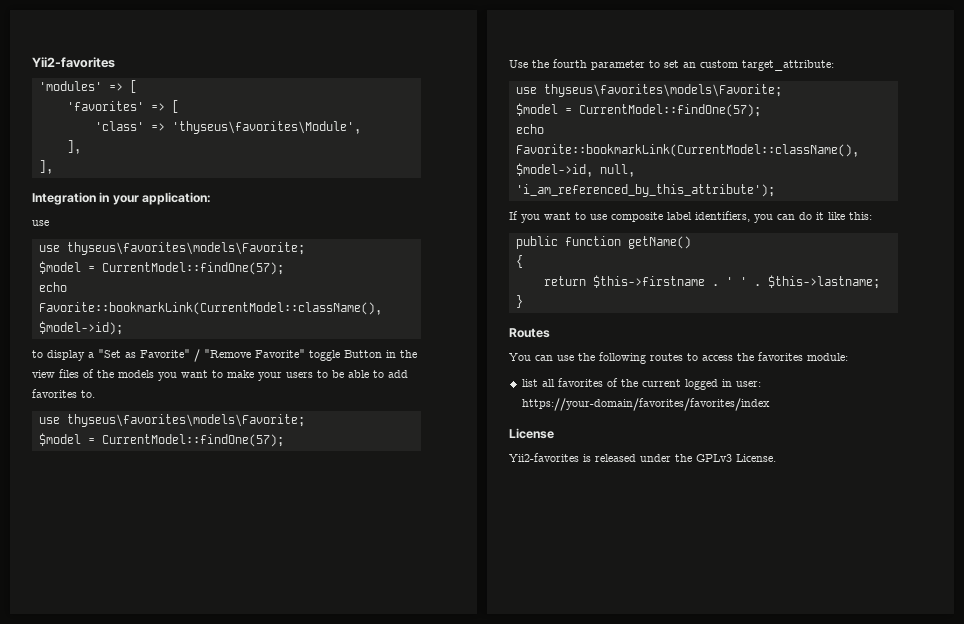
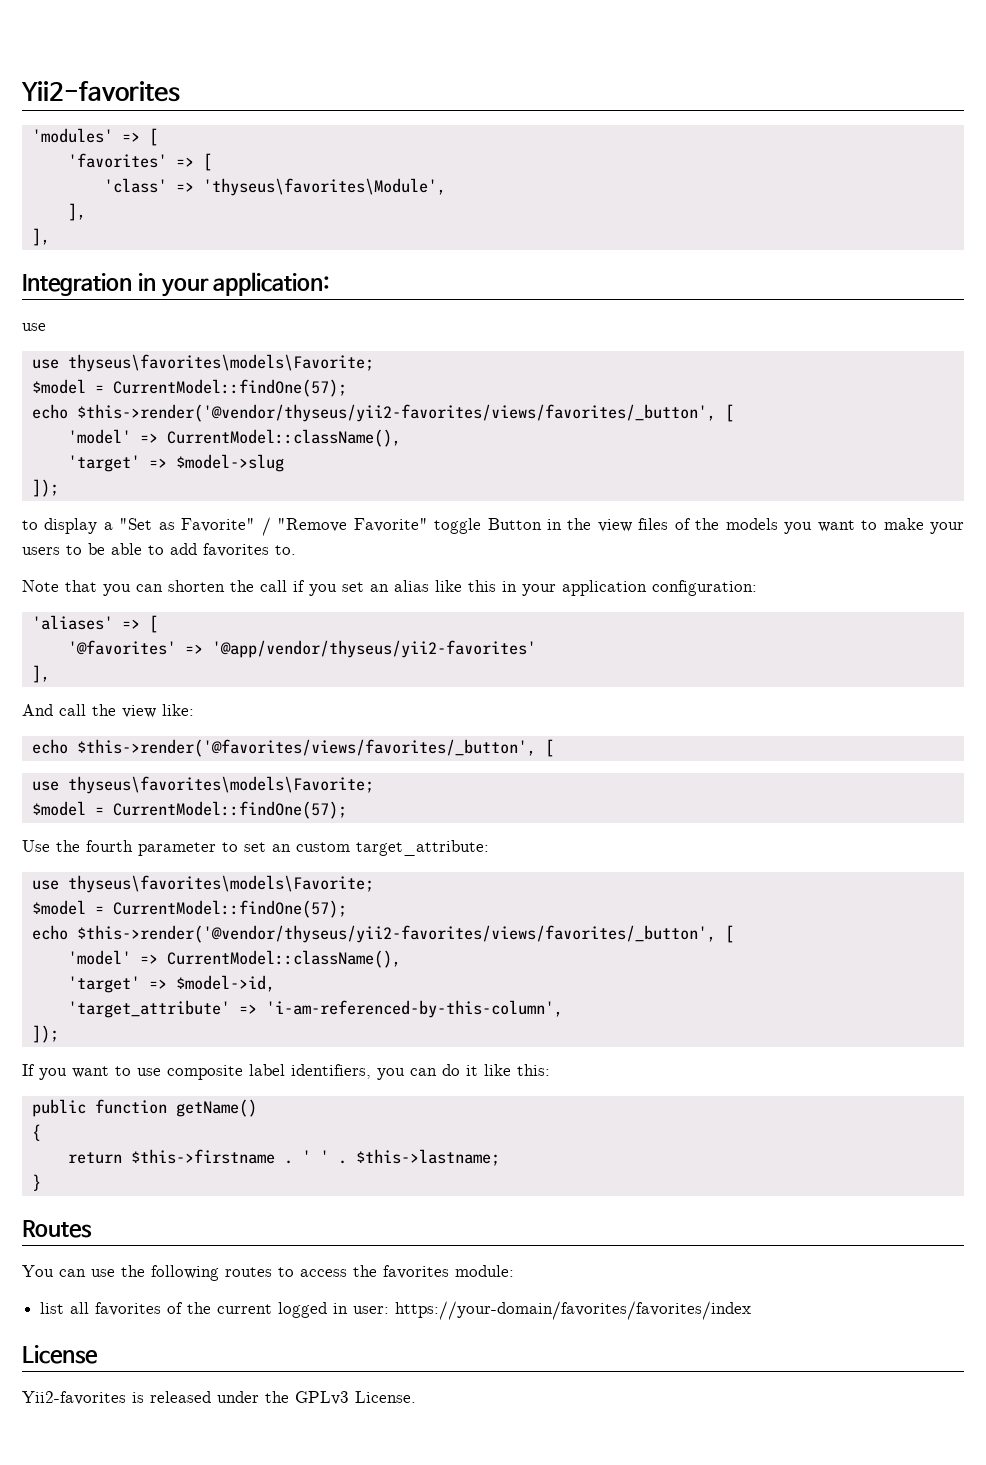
[38,302,382,315] [38,321,123,335] Favorite::bookmarkLink(CurrentModel::className(), $model->id); -> [76,404,734,422] [67,429,401,447] [67,454,284,472] [31,479,59,497] $this->render('@vendor/thyseus/yii2-favorites/views/favorites/_button', [ // 'model' => CurrentModel::className(), // 'target' => $model->slug // ]);
(95, 394) none -> [22,580,757,596] [31,615,158,633] [67,640,536,658] [31,665,50,683] [22,704,194,718] [31,739,554,757] // Note that you can shorten the call if you set an alias like this in your application configuration: // 'aliases' => [ // '@favorites' => '@app/vendor/thyseus/yii2-favorites' // ], // And call the view like: // echo $this->render('@favorites/views/favorites/_button', [
[515,144,859,157] [515,163,635,177] [515,184,775,197] Favorite::bookmarkLink(CurrentModel::className(), $model->id, null, 'i_am_referenced_by_this_attribute'); -> [76,925,734,943] [67,950,401,968] [67,975,275,993] [67,1000,563,1018] [31,1025,59,1043] $this->render('@vendor/thyseus/yii2-favorites/views/favorites/_button', [ // 'model' => CurrentModel::className(), // 'target' => $model->id, // 'target_attribute' => 'i-am-referenced-by-this-column', // ]);

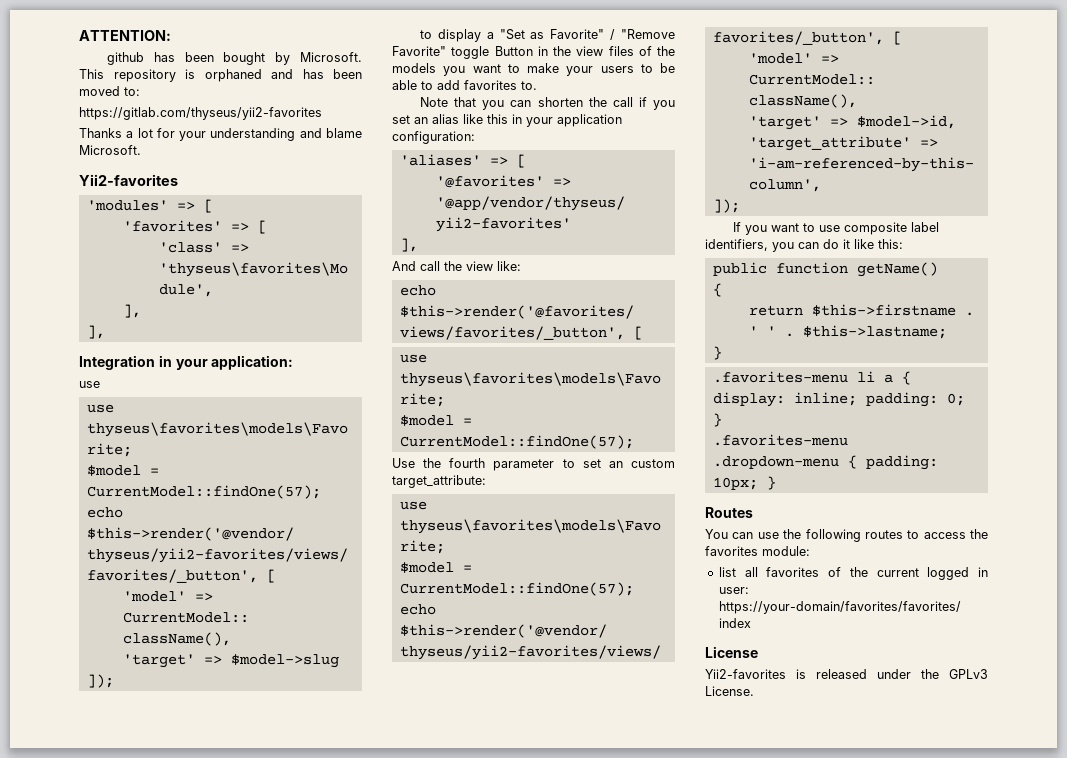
(21, 91) none -> [79,30,171,41] [107,52,362,65] [79,69,362,82] [79,86,140,96] [79,107,322,120] [79,128,362,141] [79,145,141,155] ATTENTION: // github has been bought by Microsoft. This repository is orphaned and has been moved to: // https://gitlab.com/thyseus/yii2-favorites // Thanks a lot for your understanding and blame Microsoft. //
(41, 1182) none -> [712,371,911,385] [712,392,965,407] [712,413,722,427] [712,434,848,446] [712,455,938,470] [712,476,776,490] // .favorites-menu li a { display: inline; padding: 0; } // .favorites-menu .dropdown-menu { padding: 10px; }

